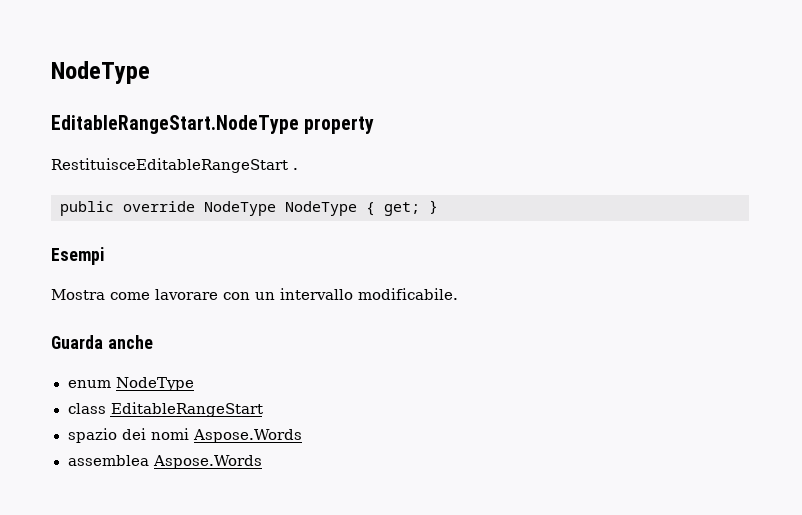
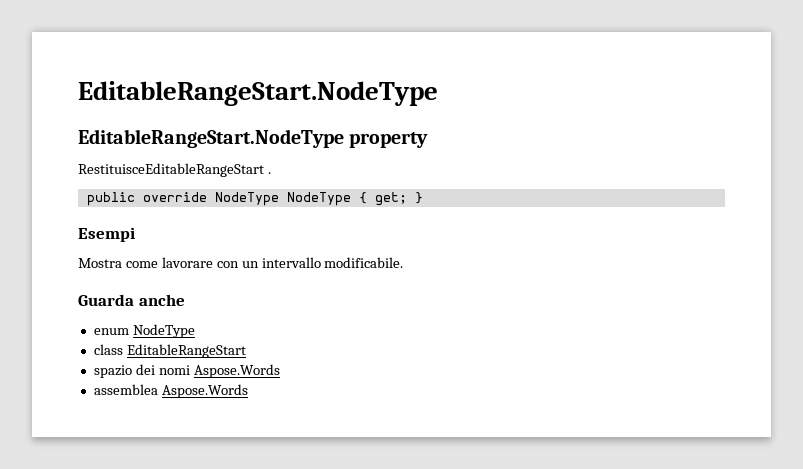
[51,61,150,84] NodeType -> [78,81,438,106] EditableRangeStart.NodeType

